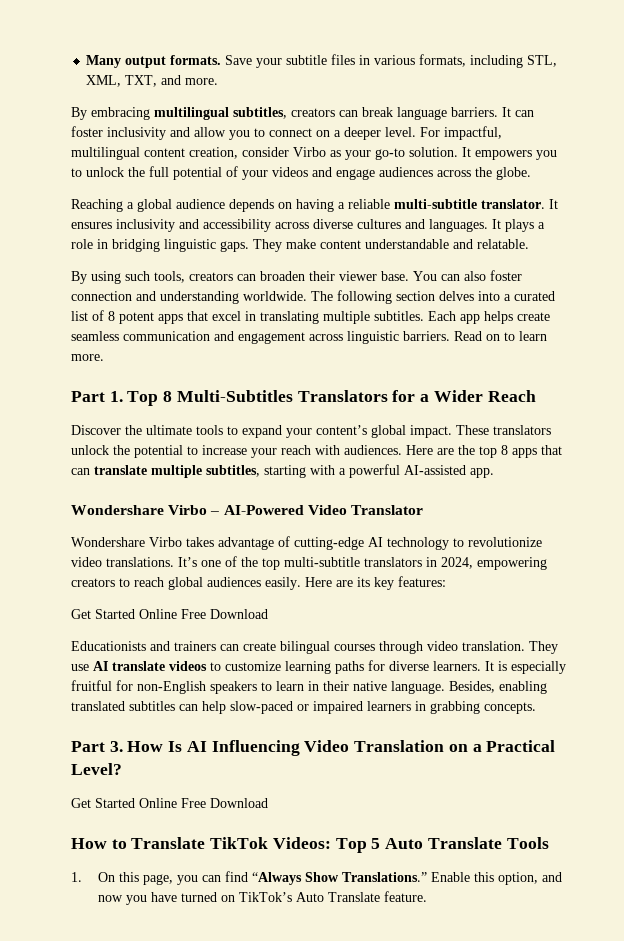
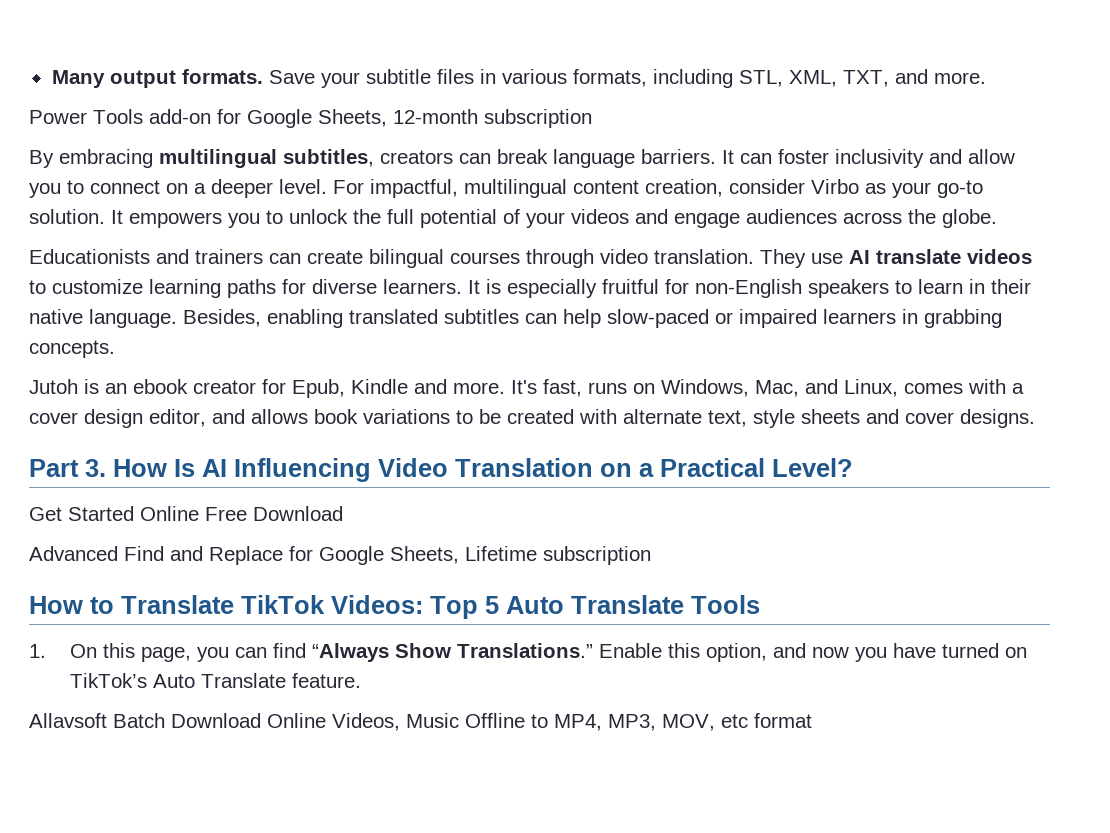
(219, 81) none -> [29,109,592,128] // Power Tools add-on for Google Sheets, 12-month subscription
[71,199,558,212] [71,219,545,232] [71,239,529,252] [71,270,522,284] [71,290,555,304] [71,310,550,324] [71,331,547,344] [71,354,104,361] [71,390,536,406] [71,425,551,438] [71,445,562,458] [71,464,494,478] [71,505,423,515] [71,536,542,550] [71,556,547,570] [71,576,446,590] [71,609,268,619] // Reaching a global audience depends on having a reliable multi-subtitle translator. It ensures inclusivity and accessibility across diverse cultures and languages. It plays a role in bridging linguistic gaps. They make content understandable and relatable. // By using such tools, creators can broaden their viewer base. You can also foster connection and understanding worldwide. The following section delves into a curated list of 8 potent apps that excel in translating multiple subtitles. Each app helps create seamless communication and engagement across linguistic barriers. Read on to learn more. // Part 1. Top 8 Multi-Subtitles Translators for a Wider Reach // Discover the ultimate tools to expand your content’s global impact. These translators unlock the potential to increase your reach with audiences. Here are the top 8 apps that can translate multiple subtitles, starting with a powerful AI-assisted app. // Wondershare Virbo – AI-Powered Video Translator // Wondershare Virbo takes advantage of cutting-edge AI technology to revolutionize video translations. It’s one of the top multi-subtitle translators in 2024, empowering creators to reach global audiences easily. Here are its key features: // Get Started Online Free Download -> (997, 218) none
(536, 708) none -> [29,379,1024,398] [29,409,1035,428] // Jutoh is an ebook creator for Epub, Kindle and more. It's fast, runs on Windows, Mac, and Linux, comes with a cover design editor, and allows book variations to be created with alternate text, style sheets and cover designs.
(268, 803) none -> [29,546,651,565] // Advanced Find and Replace for Google Sheets, Lifetime subscription
(427, 896) none -> [29,713,812,731] // Allavsoft Batch Download Online Videos, Music Offline to MP4, MP3, MOV, etc format

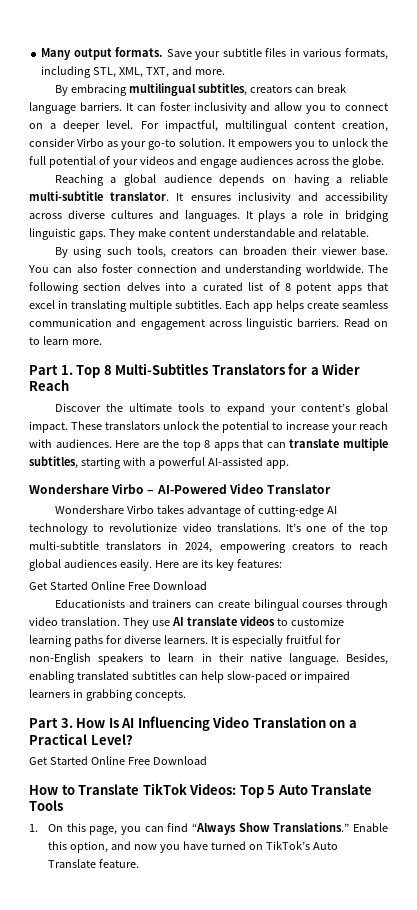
[29,109,592,128] // Power Tools add-on for Google Sheets, 12-month subscription -> (225, 72) none
(997, 218) none -> [54,174,389,186] [29,191,388,204] [29,210,389,222] [29,228,369,240] [54,246,389,258] [28,264,388,276] [29,282,389,294] [29,300,388,312] [29,318,388,330] [29,336,102,345] [29,363,361,378] [29,380,69,391] [54,403,388,415] [29,421,388,433] [29,438,388,451] [29,456,289,469] [29,484,332,494] [54,505,337,517] [29,523,388,535] [29,541,389,553] [29,559,282,571] [29,581,207,590] // Reaching a global audience depends on having a reliable multi-subtitle translator. It ensures inclusivity and accessibility across diverse cultures and languages. It plays a role in bridging linguistic gaps. They make content understandable and relatable. // By using such tools, creators can broaden their viewer base. You can also foster connection and understanding worldwide. The following section delves into a curated list of 8 potent apps that excel in translating multiple subtitles. Each app helps create seamless communication and engagement across linguistic barriers. Read on to learn more. // Part 1. Top 8 Multi-Subtitles Translators for a Wider Reach // Discover the ultimate tools to expand your content’s global impact. These translators unlock the potential to increase your reach with audiences. Here are the top 8 apps that can translate multiple subtitles, starting with a powerful AI-assisted app. // Wondershare Virbo – AI-Powered Video Translator // Wondershare Virbo takes advantage of cutting-edge AI technology to revolutionize video translations. It’s one of the top multi-subtitle translators in 2024, empowering creators to reach global audiences easily. Here are its key features: // Get Started Online Free Download
[29,379,1024,398] [29,409,1035,428] // Jutoh is an ebook creator for Epub, Kindle and more. It's fast, runs on Windows, Mac, and Linux, comes with a cover design editor, and allows book variations to be created with alternate text, style sheets and cover designs. -> (186, 695) none
[29,546,651,565] // Advanced Find and Replace for Google Sheets, Lifetime subscription -> (207, 760) none
[29,713,812,731] // Allavsoft Batch Download Online Videos, Music Offline to MP4, MP3, MOV, etc format -> (140, 863) none

